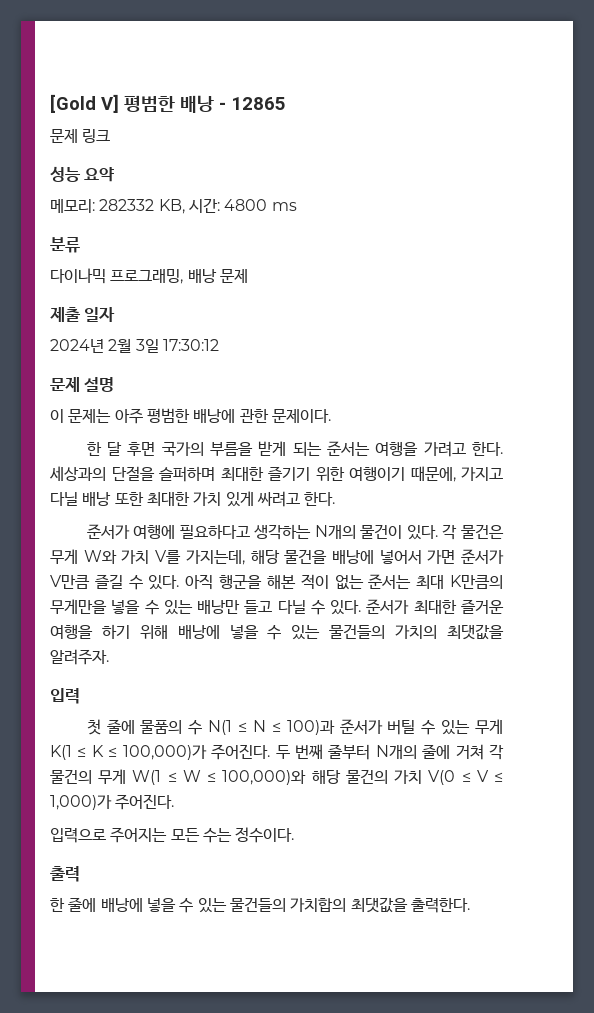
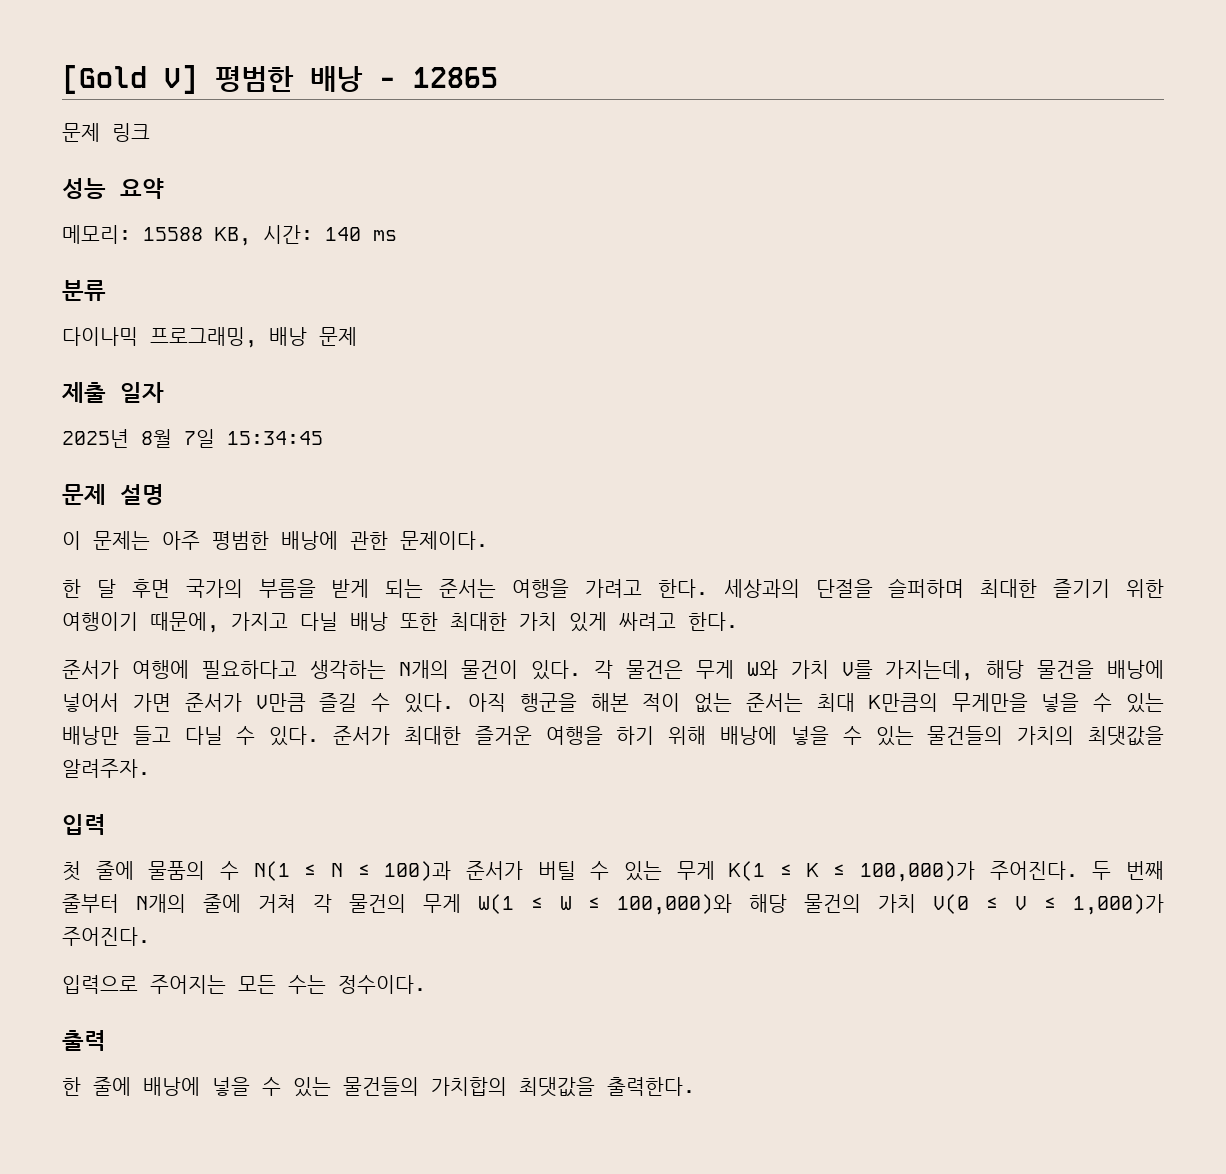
[99,199,155,211] 282332 -> [143,227,203,241] 15588
[224,199,268,211] 4800 -> [325,227,361,241] 140
[50,338,219,353] 2024년 2월 3일 17:30:12 -> [62,429,323,448] 2025년 8월 7일 15:34:45

